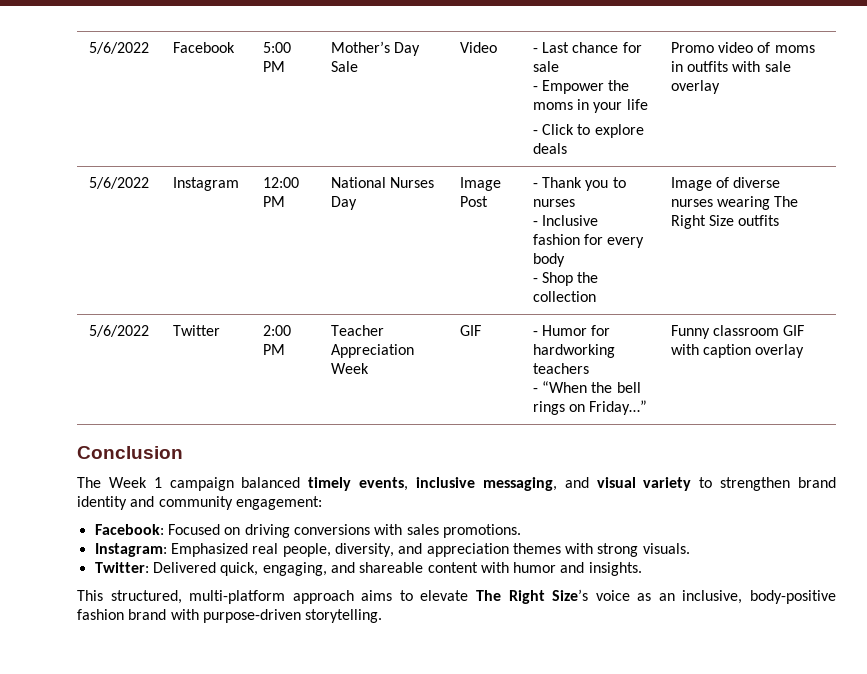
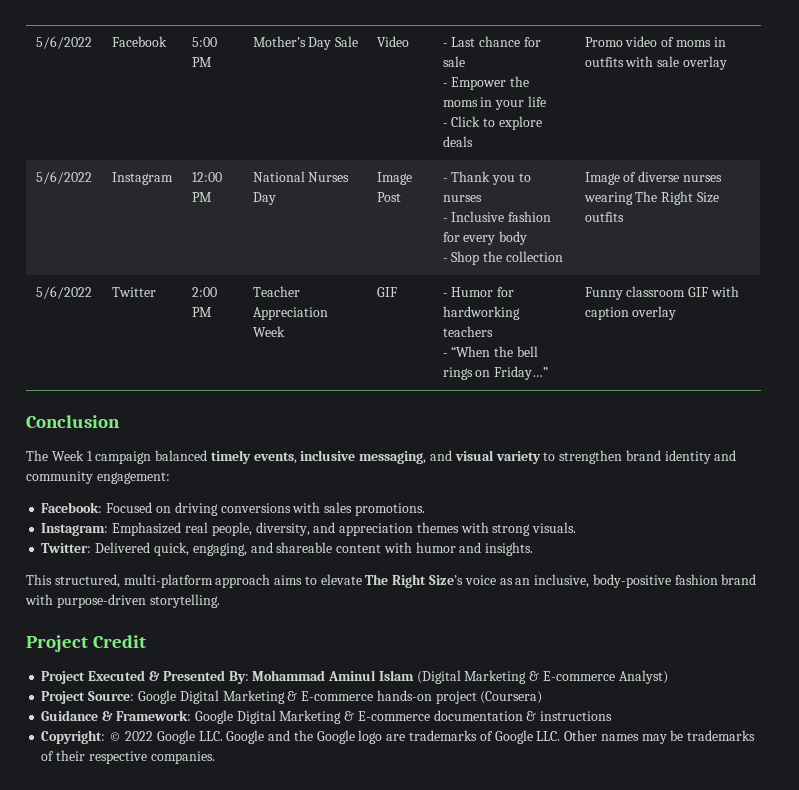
(383, 616) none -> [26,635,147,652] [41,670,668,684] [41,690,543,704] [41,710,613,724] [41,730,756,744] [41,750,215,764] // Project Credit // Project Executed & Presented By: Mohammad Aminul Islam (Digital Marketing & E-commerce Analyst) // Project Source: Google Digital Marketing & E-commerce hands-on project (Coursera) // Guidance & Framework: Google Digital Marketing & E-commerce documentation & instructions // Copyright: © 2022 Google LLC. Google and the Google logo are trademarks of Google LLC. Other names may be trademarks of their respective companies.

